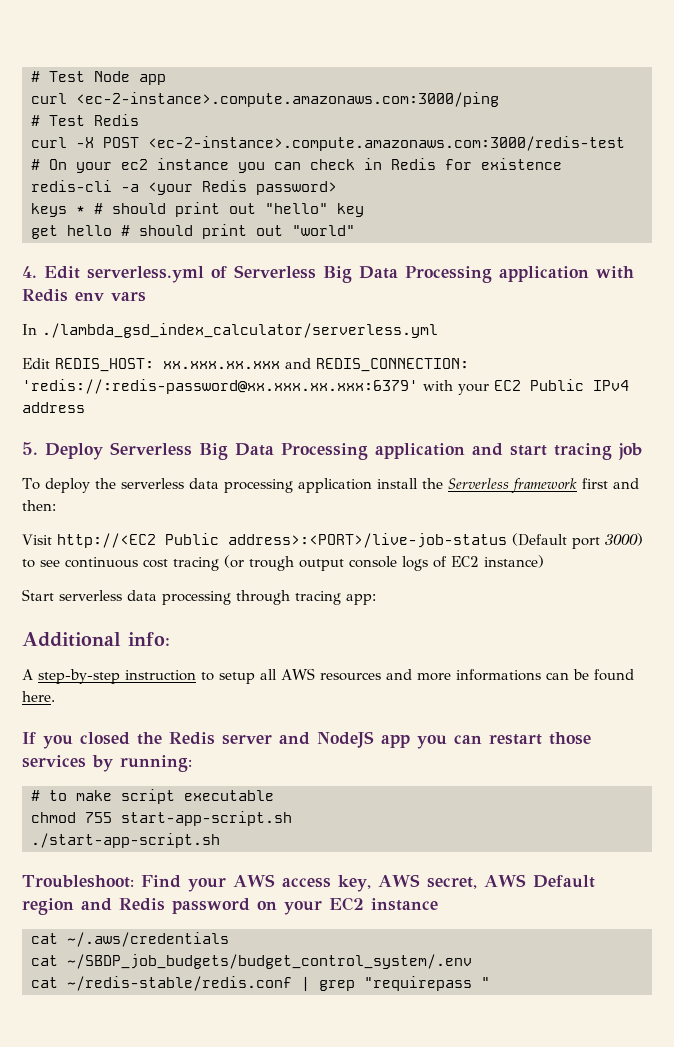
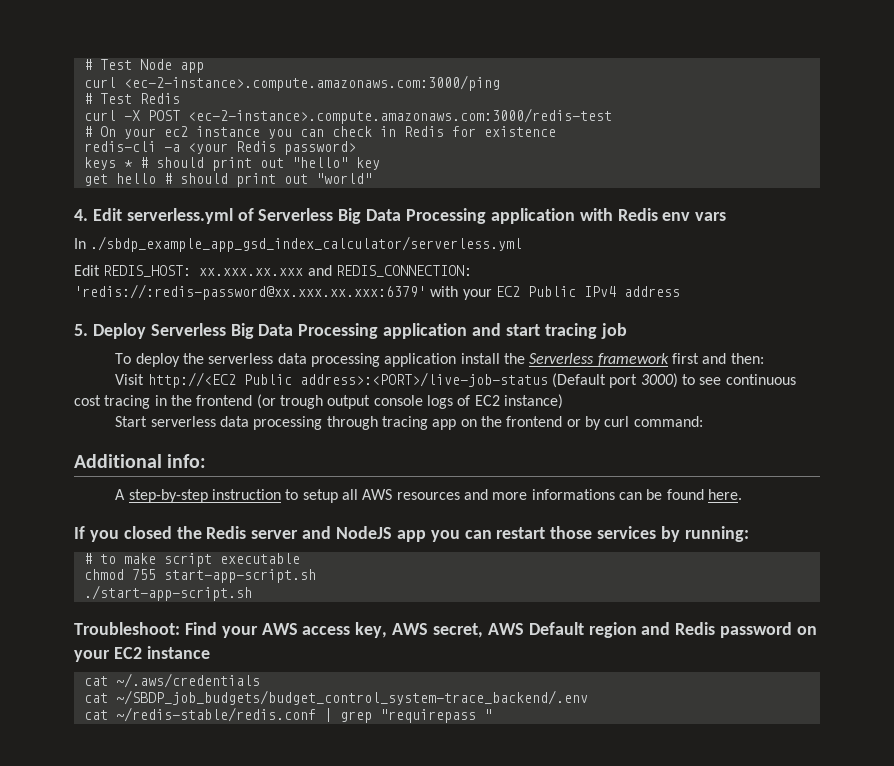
[42,323,438,338] ./lambda_gsd_index_calculator/serverless.yml -> [90,236,523,252] ./sbdp_example_app_gsd_index_calculator/serverless.yml
(219, 564) none -> [154,395,253,406] in the frontend
[346,594,376,605] app: -> [432,416,703,430] app on the frontend or by curl command:
[67,954,472,969] ~/SBDP_job_budgets/budget_control_system/.env -> [115,690,588,705] ~/SBDP_job_budgets/budget_control_system-trace_backend/.env

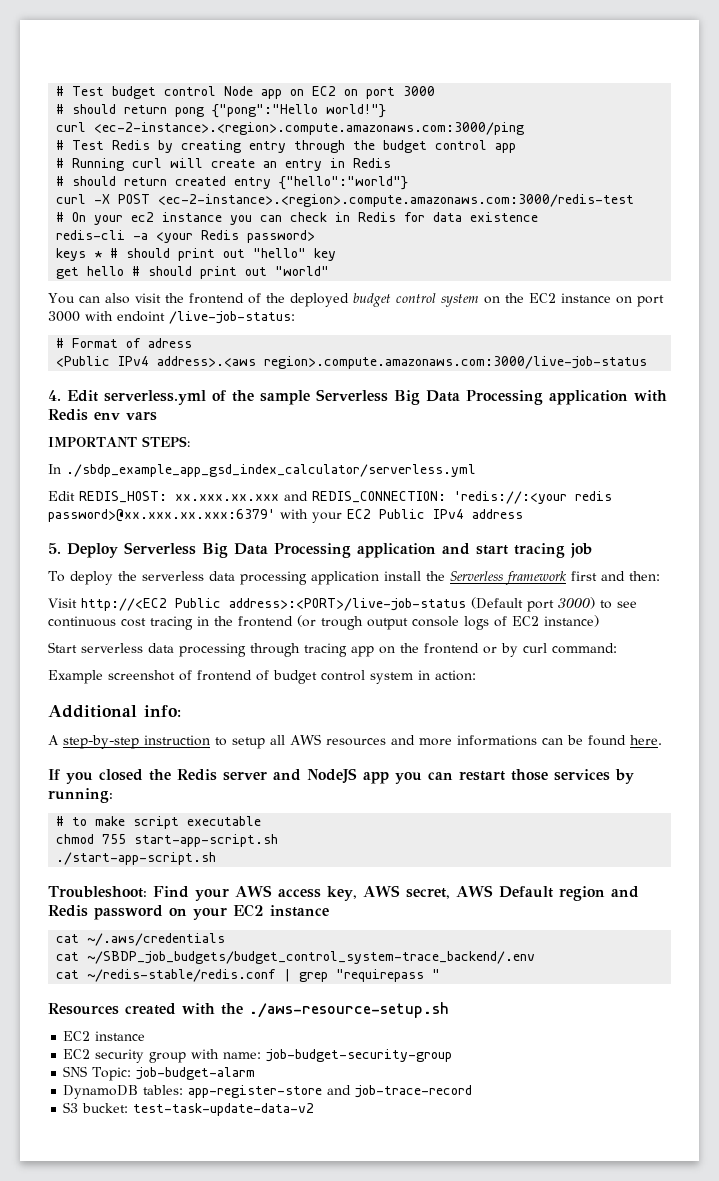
[83,59,132,70] # Test -> [56,86,217,99] # Test budget control
[83,75,500,91] // curl <ec-2-instance>.compute.amazonaws.com:3000/ping -> [290,86,436,99] [56,104,387,118] [56,122,525,135] on EC2 on port 3000 // # should return pong {"pong":"Hello world!"} // curl <ec-2-instance>.<region>.compute.amazonaws.com:3000/ping
(180, 98) none -> [158,140,517,153] [56,158,392,171] [56,176,409,190] by creating entry through the budget control app // # Running curl will create an entry in Redis // # should return created entry {"hello":"world"}
[187,108,612,124] <ec-2-instance>.compute.amazonaws.com:3000/redis-test -> [158,194,635,207] <ec-2-instance>.<region>.compute.amazonaws.com:3000/redis-test
(476, 131) none -> [433,212,463,222] data
(372, 178) none -> [48,293,664,307] [48,311,295,324] [56,338,193,348] [56,356,648,369] // You can also visit the frontend of the deployed budget control system on the EC2 instance on port 3000 with endoint /live-job-status: // # Format of adress // <Public IPv4 address>.<aws region>.compute.amazonaws.com:3000/live-job-status
(254, 214) none -> [232,390,310,405] the sample
(727, 216) none -> [48,436,190,447] // IMPORTANT STEPS:
[74,284,426,300] 'redis://:redis-password@xx.xxx.xx.xxx:6379' -> [454,491,612,504] [48,509,275,522] 'redis://:<your redis password>@xx.xxx.xx.xxx:6379'
(703, 421) none -> [48,670,476,684] // Example screenshot of frontend of budget control system in action:
(492, 714) none -> [48,1002,449,1018] [63,1031,146,1041] [63,1049,453,1063] [63,1066,256,1081] [63,1085,473,1099] [63,1102,315,1116] // Resources created with the ./aws-resource-setup.sh // EC2 instance // EC2 security group with name: job-budget-security-group // SNS Topic: job-budget-alarm // DynamoDB tables: app-register-store and job-trace-record // S3 bucket: test-task-update-data-v2

